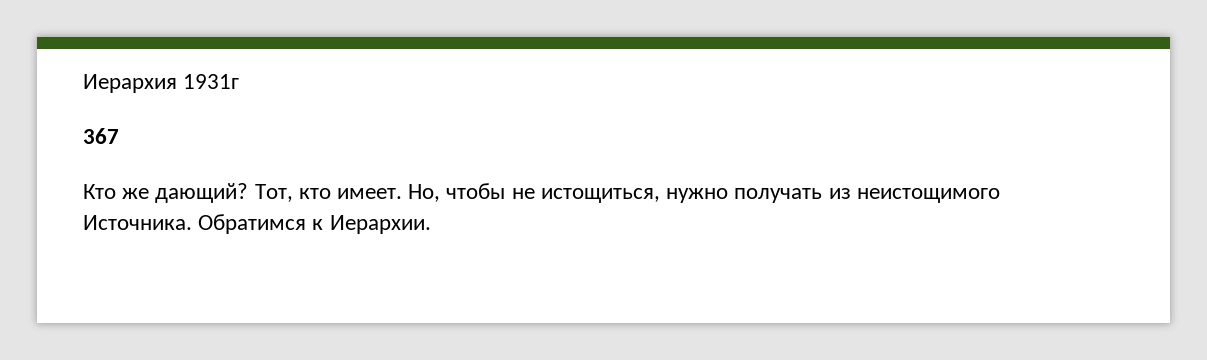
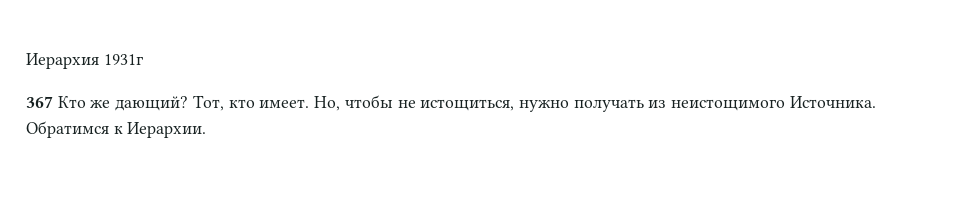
(119, 136) // -> (53, 102) none

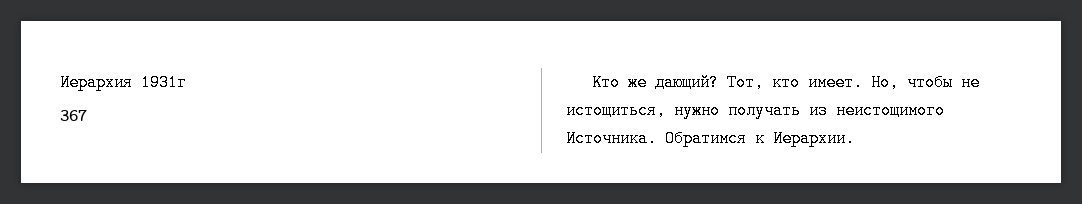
(53, 102) none -> (87, 115) //

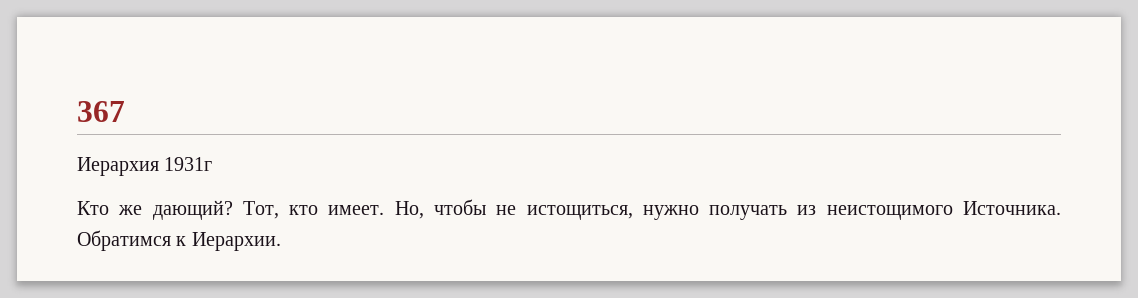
(60, 83) none -> [77,101,125,122] 367 //
[60,110,87,121] // 367 -> (213, 164) none

